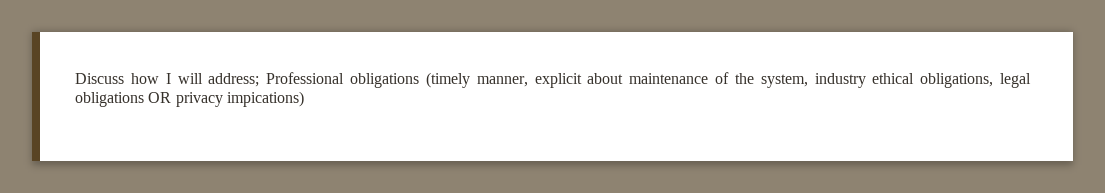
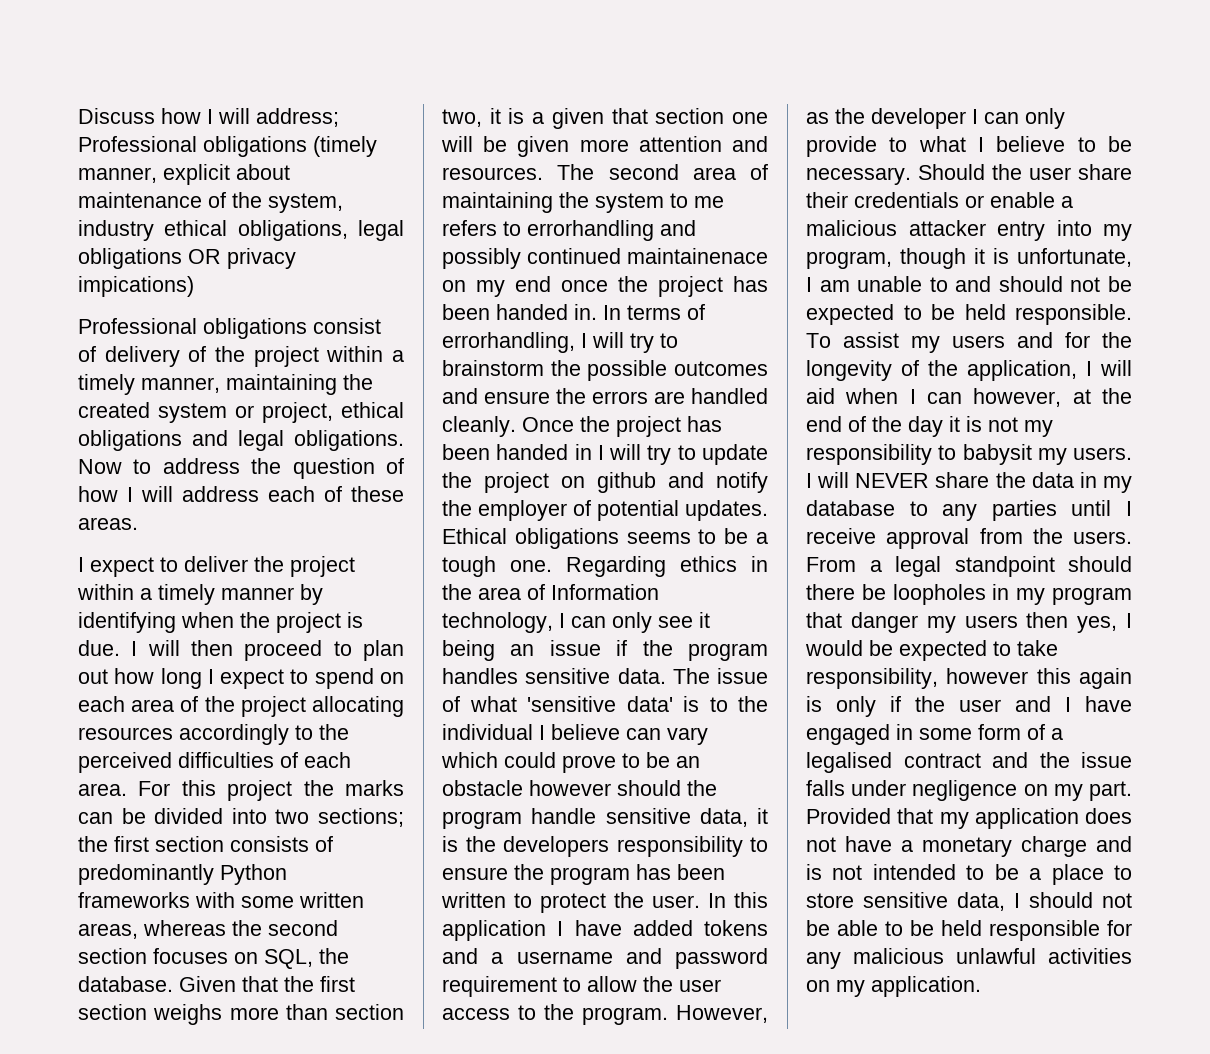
(304, 99) none -> [78,318,381,339] [78,346,404,367] [78,374,373,395] [78,402,404,423] [78,430,404,451] [78,458,404,479] [78,486,404,502] [78,517,138,530] [78,556,355,577] [77,584,323,605] [78,612,363,633] [78,640,404,661] [78,668,404,689] [78,696,404,717] [78,724,349,745] [78,752,351,773] [78,780,404,801] [78,808,404,827] [78,836,333,852] [78,864,287,885] [78,892,364,908] [78,920,338,939] [78,948,349,969] [78,976,355,992] [78,1004,404,1025] [442,108,768,129] [441,136,768,157] [442,164,768,180] [442,192,724,213] [442,220,696,241] [442,248,768,269] [442,276,768,297] [442,304,705,320] [442,332,678,353] [442,360,768,381] [442,388,768,404] [442,416,722,437] [442,444,768,465] [442,472,768,493] [442,500,768,521] [442,528,768,549] [442,556,768,577] [442,584,659,600] [442,612,710,633] [442,640,768,661] [442,668,768,684] [442,696,768,712] [442,724,708,745] [441,752,700,773] [442,780,717,796] [442,808,768,829] [442,836,768,857] [442,864,725,885] [441,892,768,913] [442,920,768,941] [442,948,768,969] [442,976,721,997] [442,1004,768,1025] [806,108,1065,129] [806,136,1132,157] [806,164,1132,185] [806,192,1073,208] [806,220,1132,241] [806,248,1132,269] [806,276,1132,292] [806,304,1132,325] [806,332,1132,353] [806,360,1132,381] [806,388,1132,407] [806,416,1053,437] [806,444,1132,465] [806,472,1132,493] [806,500,1132,521] [806,528,1132,549] [806,556,1132,577] [806,584,1132,605] [806,612,1132,633] [805,640,1058,661] [806,668,1132,689] [806,696,1132,717] [806,724,1063,745] [806,752,1132,773] [806,780,1132,801] [806,808,1132,829] [806,836,1132,857] [806,864,1132,885] [806,892,1132,911] [806,920,1132,941] [806,948,1132,969] [806,976,981,997] // Professional obligations consist of delivery of the project within a timely manner, maintaining the created system or project, ethical obligations and legal obligations. Now to address the question of how I will address each of these areas. // I expect to deliver the project within a timely manner by identifying when the project is due. I will then proceed to plan out how long I expect to spend on each area of the project allocating resources accordingly to the perceived difficulties of each area. For this project the marks can be divided into two sections; the first section consists of predominantly Python frameworks with some written areas, whereas the second section focuses on SQL, the database. Given that the first section weighs more than section two, it is a given that section one will be given more attention and resources. The second area of maintaining the system to me refers to errorhandling and possibly continued maintainenace on my end once the project has been handed in. In terms of errorhandling, I will try to brainstorm the possible outcomes and ensure the errors are handled cleanly. Once the project has been handed in I will try to update the project on github and notify the employer of potential updates. Ethical obligations seems to be a tough one. Regarding ethics in the area of Information technology, I can only see it being an issue if the program handles sensitive data. The issue of what 'sensitive data' is to the individual I believe can vary which could prove to be an obstacle however should the program handle sensitive data, it is the developers responsibility to ensure the program has been written to protect the user. In this application I have added tokens and a username and password requirement to allow the user access to the program. However, as the developer I can only provide to what I believe to be necessary. Should the user share their credentials or enable a malicious attacker entry into my program, though it is unfortunate, I am unable to and should not be expected to be held responsible. To assist my users and for the longevity of the application, I will aid when I can however, at the end of the day it is not my responsibility to babysit my users. I will NEVER share the data in my database to any parties until I receive approval from the users. From a legal standpoint should there be loopholes in my program that danger my users then yes, I would be expected to take responsibility, however this again is only if the user and I have engaged in some form of a legalised contract and the issue falls under negligence on my part. Provided that my application does not have a monetary charge and is not intended to be a place to store sensitive data, I should not be able to be held responsible for any malicious unlawful activities on my application.

